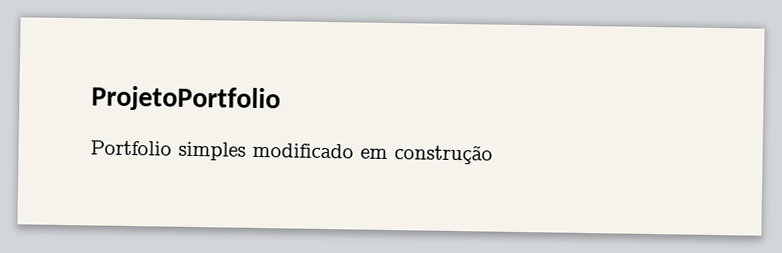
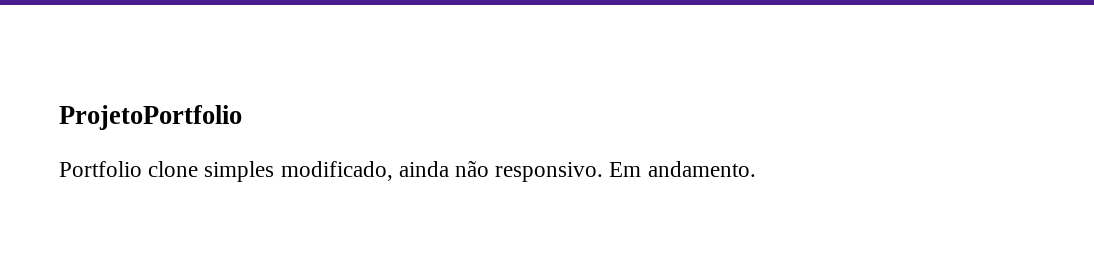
[178,141,493,165] simples modificado em construção -> [148,160,756,182] clone simples modificado, ainda não responsivo. Em andamento.

